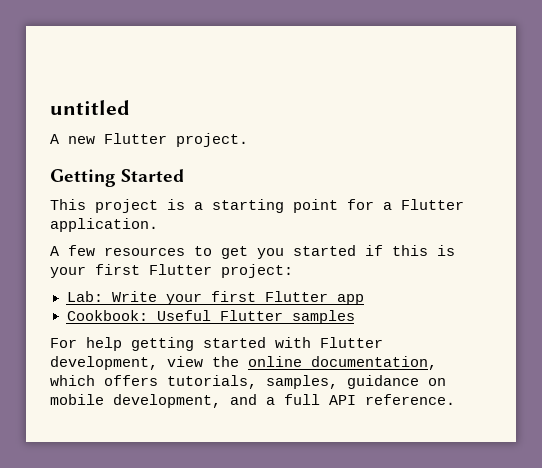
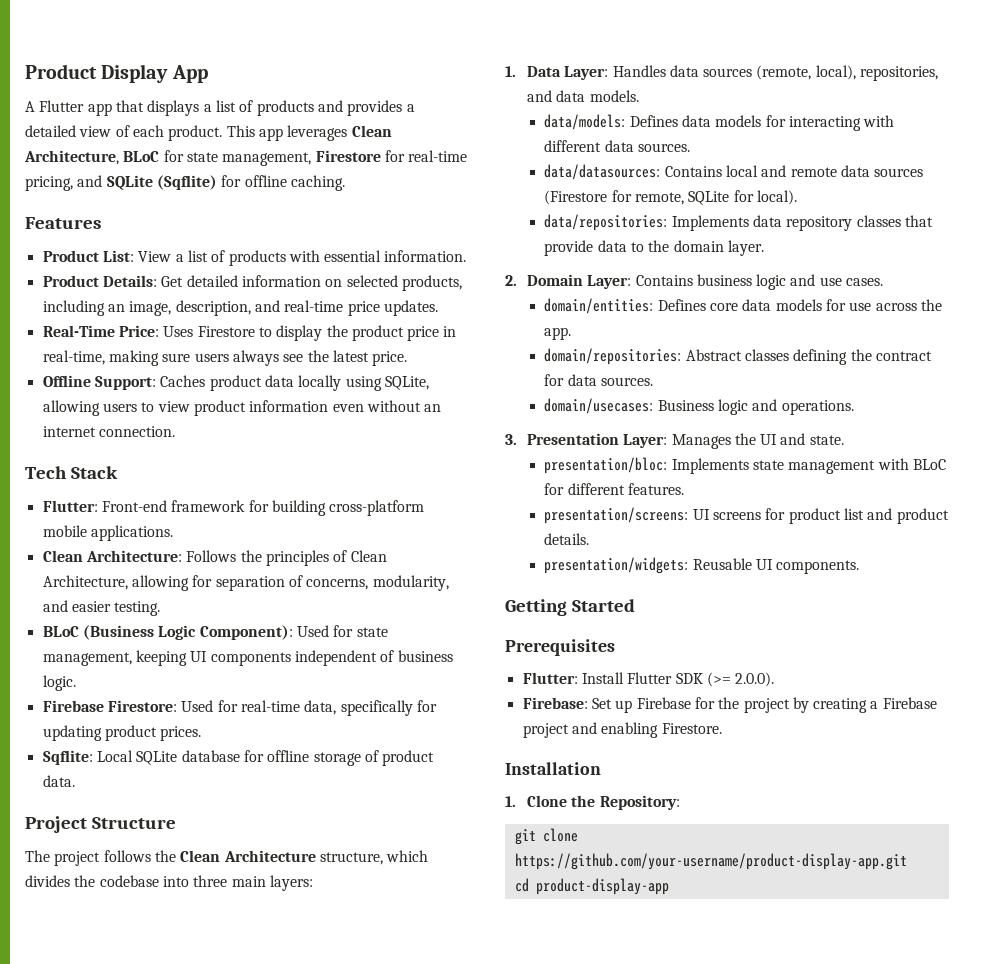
[50,100,130,115] [50,133,248,147] [50,169,185,187] [50,199,464,213] [50,218,158,232] [50,245,455,259] [50,264,293,278] [66,291,364,305] [66,310,355,324] [50,337,383,351] [50,356,437,370] [50,375,446,389] [50,394,455,408] untitled // A new Flutter project. // Getting Started // This project is a starting point for a Flutter application. // A few resources to get you started if this is your first Flutter project: // Lab: Write your first Flutter app // Cookbook: Useful Flutter samples // For help getting started with Flutter development, view the online documentation, which offers tutorials, samples, guidance on mobile development, and a full API reference. -> [25,64,208,83] [25,100,415,116] [25,125,392,141] [24,150,468,166] [25,175,345,191] [25,217,101,229] [42,250,467,266] [42,275,462,291] [42,300,438,316] [42,325,457,341] [42,350,408,366] [42,375,429,391] [42,400,442,416] [42,426,175,437] [25,466,118,479] [42,500,425,516] [42,525,173,541] [42,550,387,566] [42,575,449,591] [42,600,161,616] [42,625,388,640] [42,650,453,666] [42,675,76,691] [42,700,437,716] [42,725,202,741] [42,750,435,766] [42,775,75,787] [25,816,176,833] [25,850,429,866] [25,875,313,891] [505,65,939,81] [526,90,639,102] [544,114,895,131] [544,140,691,152] [544,164,924,180] [544,190,798,205] [544,214,934,231] [544,240,765,256] [505,274,884,290] [544,298,943,314] [544,327,572,340] [544,348,933,365] [544,374,654,386] [544,398,854,415] [505,433,844,449] [544,457,947,474] [544,483,685,495] [544,507,949,524] [544,533,590,545] [544,557,860,574] [505,599,635,616] [505,639,615,656] [522,672,775,687] [522,697,937,713] [522,722,722,738] [505,762,601,775] [505,795,680,810] [514,828,578,845] [514,853,907,870] [514,878,669,895] Product Display App // A Flutter app that displays a list of products and provides a detailed view of each product. This app leverages Clean Architecture, BLoC for state management, Firestore for real-time pricing, and SQLite (Sqflite) for offline caching. // Features // Product List: View a list of products with essential information. // Product Details: Get detailed information on selected products, including an image, description, and real-time price updates. // Real-Time Price: Uses Firestore to display the product price in real-time, making sure users always see the latest price. // Offline Support: Caches product data locally using SQLite, allowing users to view product information even without an internet connection. // Tech Stack // Flutter: Front-end framework for building cross-platform mobile applications. // Clean Architecture: Follows the principles of Clean Architecture, allowing for separation of concerns, modularity, and easier testing. // BLoC (Business Logic Component): Used for state management, keeping UI components independent of business logic. // Firebase Firestore: Used for real-time data, specifically for updating product prices. // Sqflite: Local SQLite database for offline storage of product data. // Project Structure // The project follows the Clean Architecture structure, which divides the codebase into three main layers: // 1. Data Layer: Handles data sources (remote, local), repositories, and data models. // data/models: Defines data models for interacting with different data sources. // data/datasources: Contains local and remote data sources (Firestore for remote, SQLite for local). // data/repositories: Implements data repository classes that provide data to the domain layer. // 2. Domain Layer: Contains business logic and use cases. // domain/entities: Defines core data models for use across the app. // domain/repositories: Abstract classes defining the contract for data sources. // domain/usecases: Business logic and operations. // 3. Presentation Layer: Manages the UI and state. // presentation/bloc: Implements state management with BLoC for different features. // presentation/screens: UI screens for product list and product details. // presentation/widgets: Reusable UI components. // Getting Started // Prerequisites // Flutter: Install Flutter SDK (>= 2.0.0). // Firebase: Set up Firebase for the project by creating a Firebase project and enabling Firestore. // Installation // 1. Clone the Repository: // git clone https://github.com/your-username/product-display-app.git // cd product-display-app

